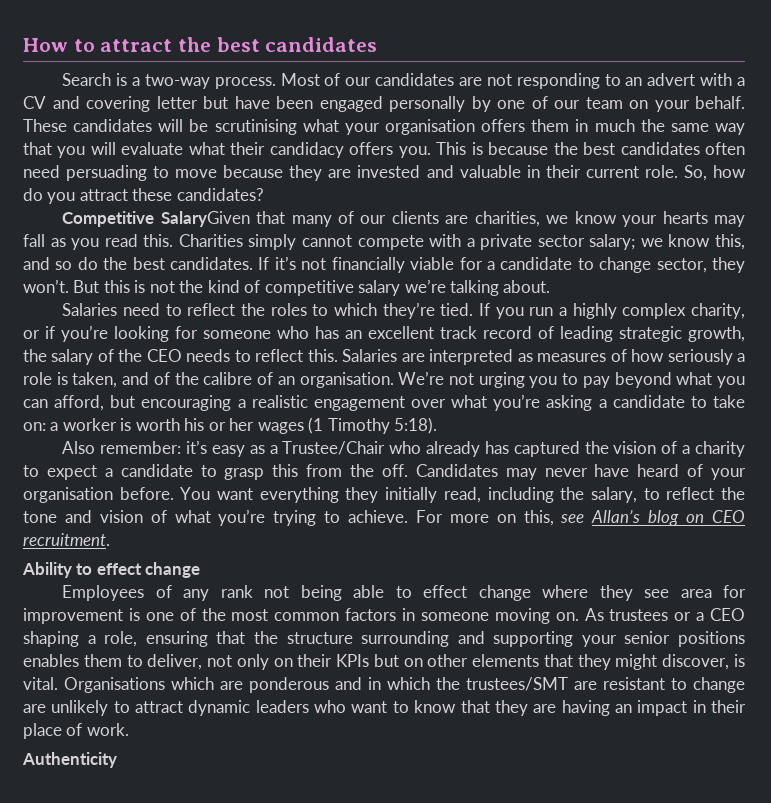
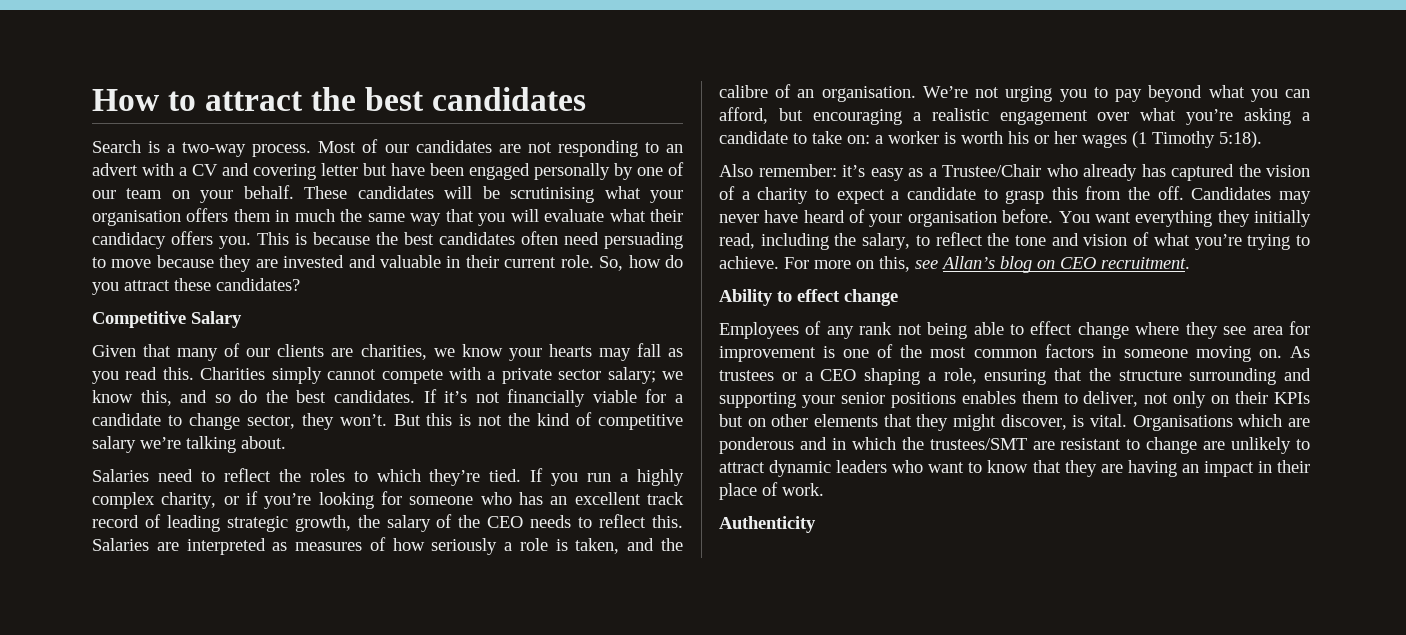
[160,211,250,227] SalaryGiven -> [191,311,242,328] [92,345,136,357] Salary // Given
[153,372,170,385] of -> (655, 544) none

